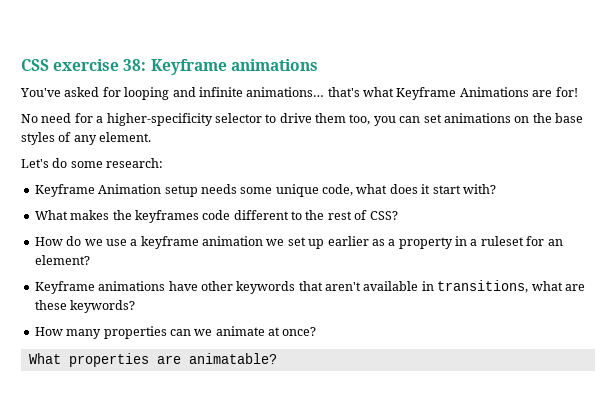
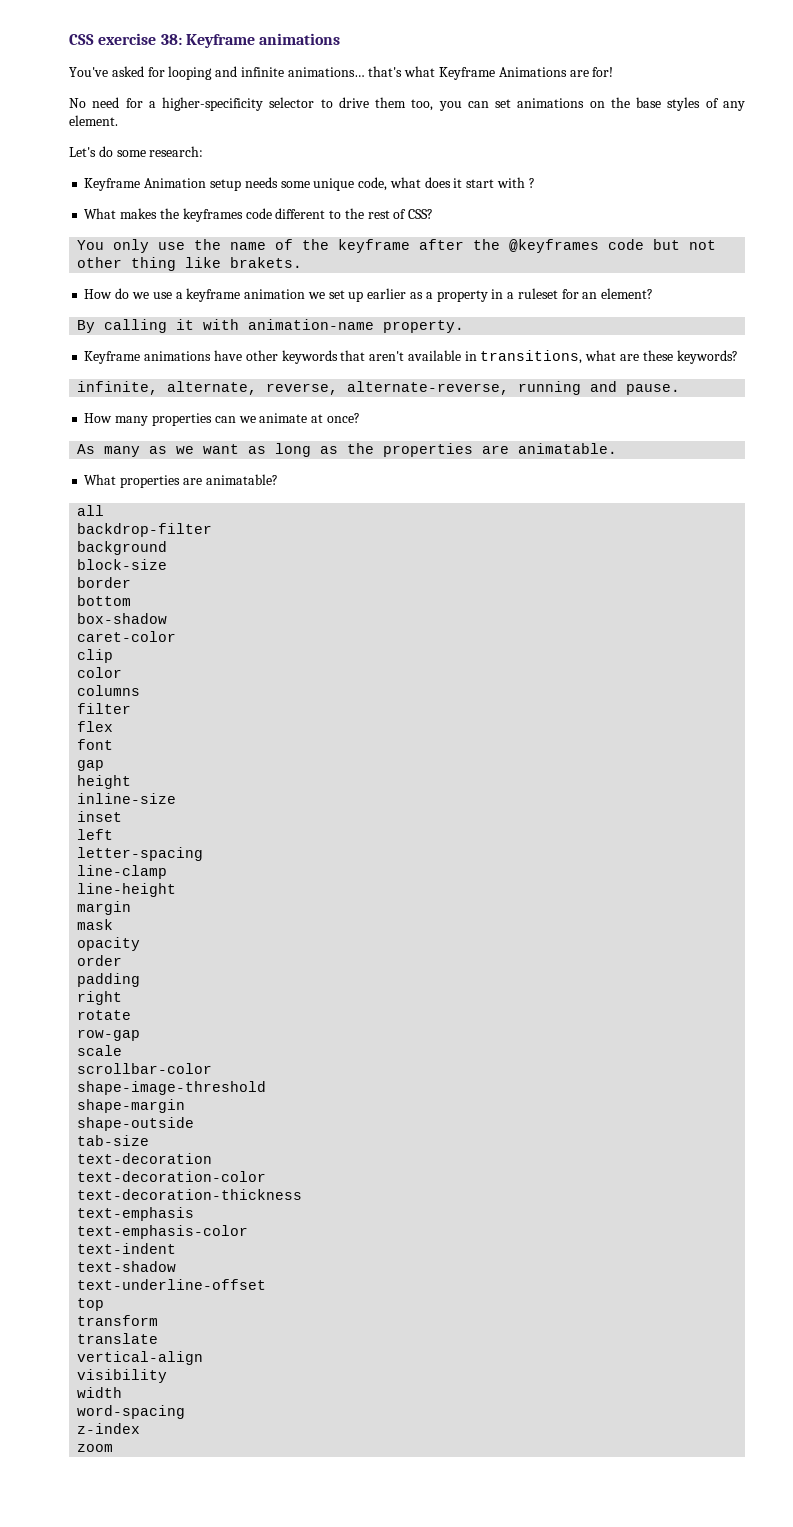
[462,184,496,194] with? -> [496,177,535,188] with ?
(398, 215) none -> [77,239,717,253] [77,257,303,271] // You only use the name of the keyframe after the @keyframes code but not other thing like brakets.
(90, 260) none -> [77,319,465,333] // By calling it with animation-name property.
(136, 306) none -> [77,381,681,395] // infinite, alternate, reverse, alternate-reverse, running and pause.
[28,353,277,367] What properties are animatable? -> [77,443,618,457] [84,474,278,488] [77,505,105,516] [77,523,213,537] [77,541,168,555] [77,559,168,570] [77,577,132,588] [77,595,132,606] [77,613,168,624] [77,631,177,642] [77,649,114,663] [77,667,123,678] [77,685,141,696] [77,703,132,714] [77,721,114,732] [77,739,114,750] [77,760,105,771] [77,775,132,789] [77,793,177,804] [77,811,123,822] [77,829,114,840] [77,847,204,861] [77,865,168,879] [77,883,177,897] [77,901,132,915] [77,919,114,930] [77,937,141,951] [77,955,123,966] [77,973,141,987] [77,991,123,1005] [77,1010,132,1020] [77,1029,141,1041] [77,1045,123,1056] [77,1063,213,1074] [77,1081,267,1095] [77,1099,186,1113] [77,1117,195,1131] [77,1135,150,1146] [77,1153,213,1164] [77,1171,267,1182] [77,1189,303,1200] [77,1207,195,1221] [77,1225,249,1239] [77,1243,177,1254] [77,1261,177,1272] [77,1279,267,1290] [77,1298,105,1311] [77,1315,159,1326] [77,1333,159,1344] [77,1351,204,1365] [77,1369,168,1383] [77,1387,123,1398] [77,1405,186,1419] [77,1423,141,1434] [77,1444,114,1452] As many as we want as long as the properties are animatable. // What properties are animatable? // all // backdrop-filter // background // block-size // border // bottom // box-shadow // caret-color // clip // color // columns // filter // flex // font // gap // height // inline-size // inset // left // letter-spacing // line-clamp // line-height // margin // mask // opacity // order // padding // right // rotate // row-gap // scale // scrollbar-color // shape-image-threshold // shape-margin // shape-outside // tab-size // text-decoration // text-decoration-color // text-decoration-thickness // text-emphasis // text-emphasis-color // text-indent // text-shadow // text-underline-offset // top // transform // translate // vertical-align // visibility // width // word-spacing // z-index // zoom

